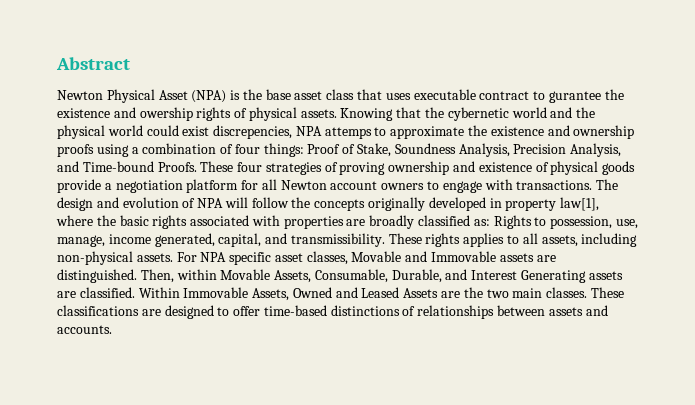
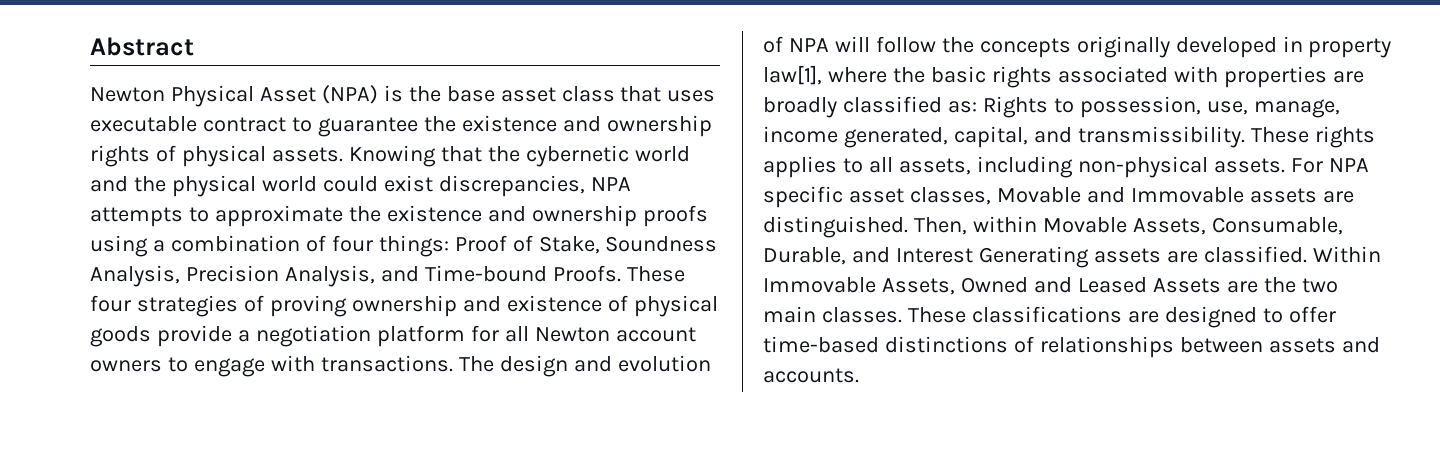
[548,89,624,103] [57,107,193,121] gurantee the existence and owership -> [317,115,712,137] guarantee the existence and ownership
[213,125,372,139] discrepencies, NPA attemps -> [438,175,631,197] [90,207,183,227] discrepancies, NPA attempts

